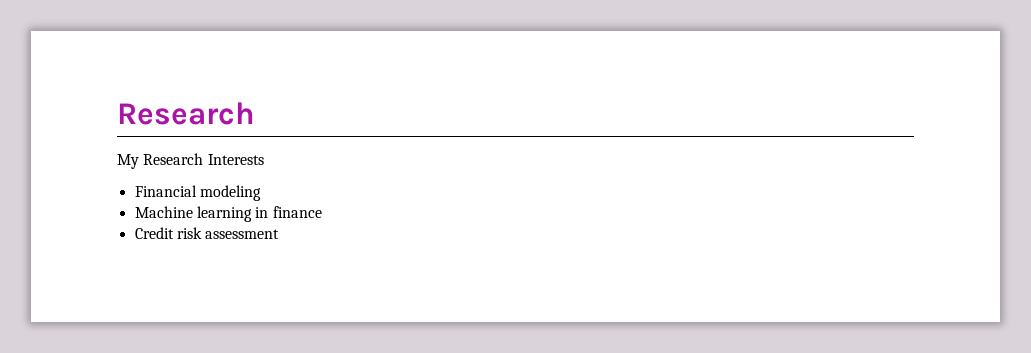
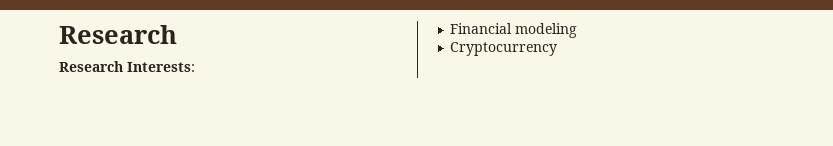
[117,153,264,169] My Research Interests -> [59,61,195,72] Research Interests:
[134,206,322,222] [134,227,280,239] Machine learning in finance // Credit risk assessment -> [450,42,558,56] Cryptocurrency

